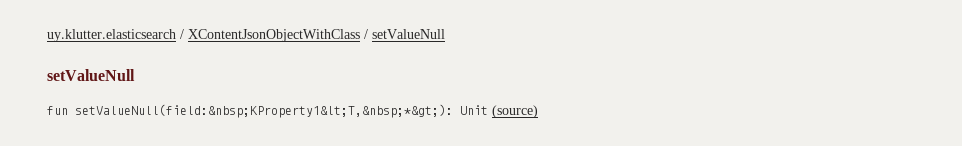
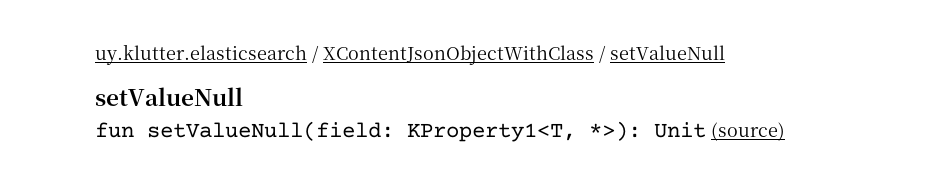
[75,104,453,118] setValueNull(field:&nbsp;KProperty1&lt;T,&nbsp;*&gt;): -> [147,121,641,142] setValueNull(field: KProperty1<T, *>):

